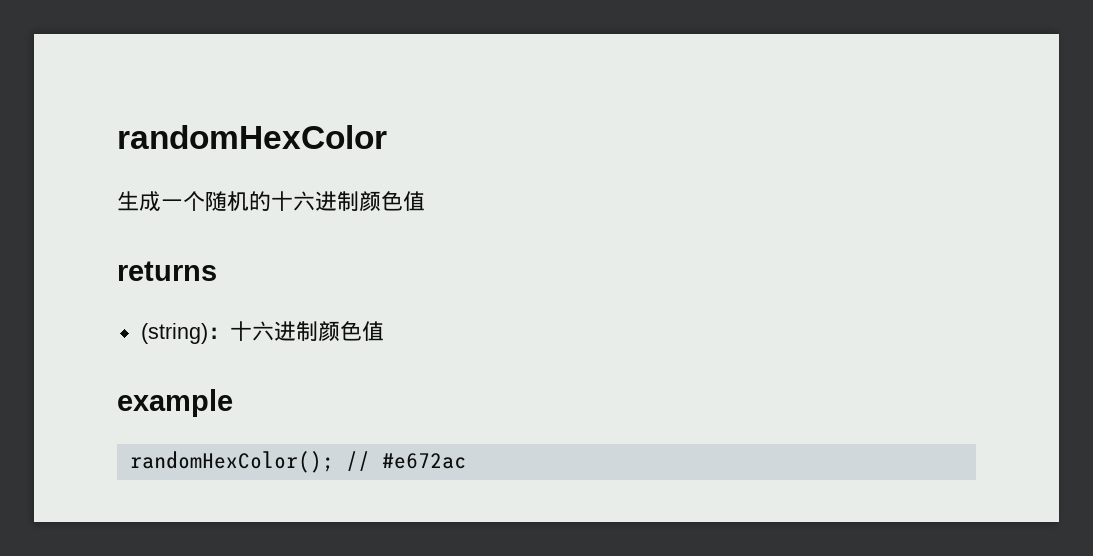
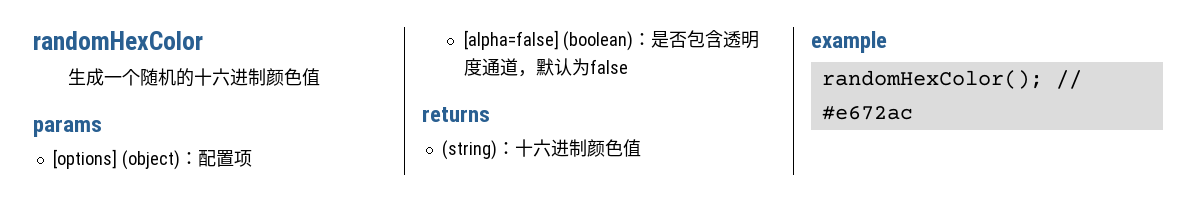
(425, 201) none -> [33,119,102,137] [52,149,252,170] [463,30,760,51] [463,58,628,77] // params // [options] (object)：配置项 // [alpha=false] (boolean)：是否包含透明度通道，默认为false

